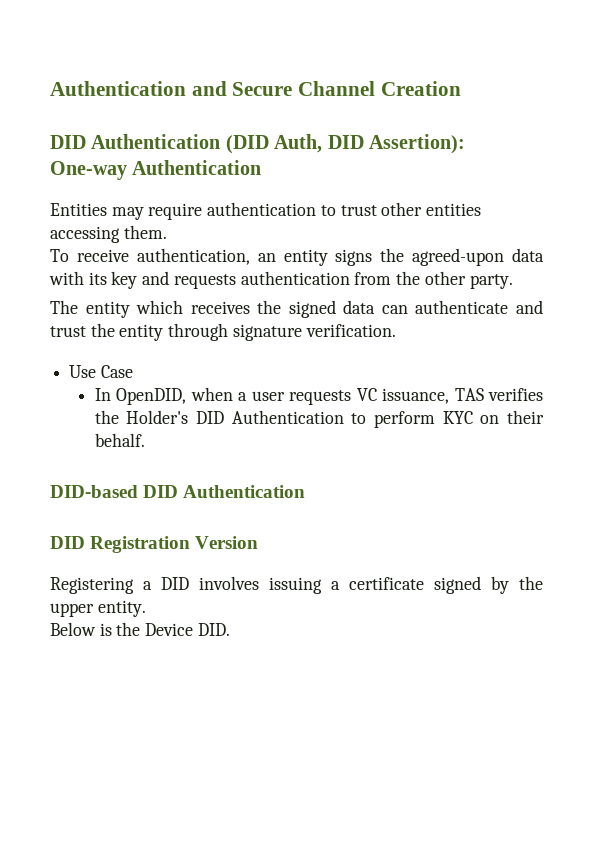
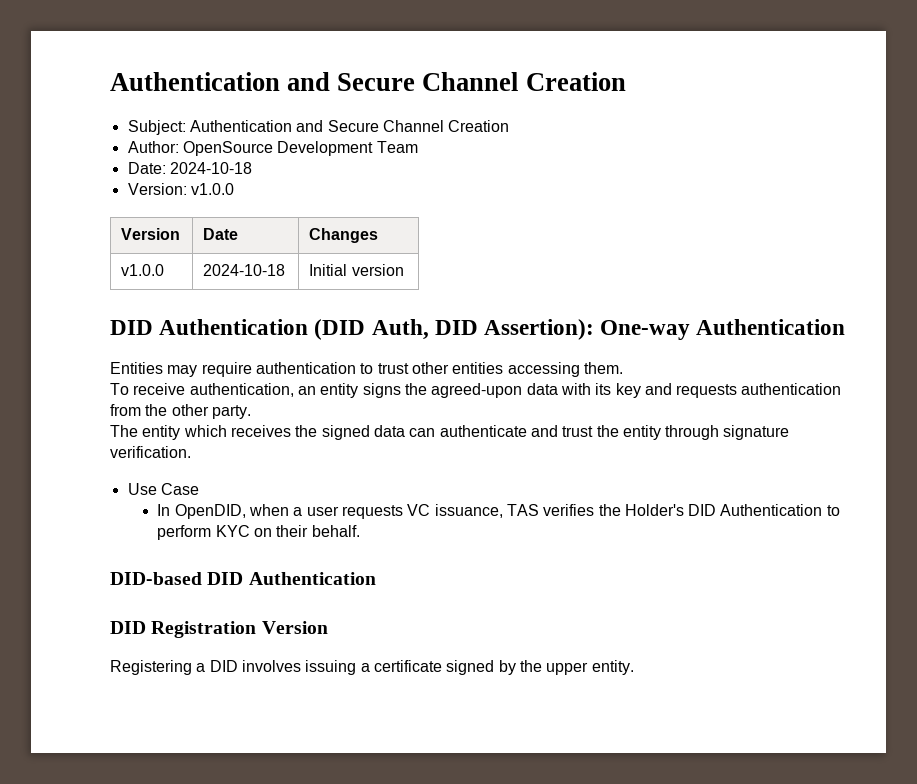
[50,81,461,96] Authentication and Secure Channel Creation -> [110,72,626,91] [127,120,510,135] [127,141,418,156] [127,162,252,174] [127,183,234,195] [121,228,181,240] [203,228,239,240] [309,228,379,243] [121,264,165,276] [203,264,286,276] [309,264,404,276] Authentication and Secure Channel Creation // Subject: Authentication and Secure Channel Creation // Author: OpenSource Development Team // Date: 2024-10-18 // Version: v1.0.0 // Version | Date | Changes // v1.0.0 | 2024-10-18 | Initial version
[50,622,230,636] // Below is the Device DID. -> (634, 667) none

